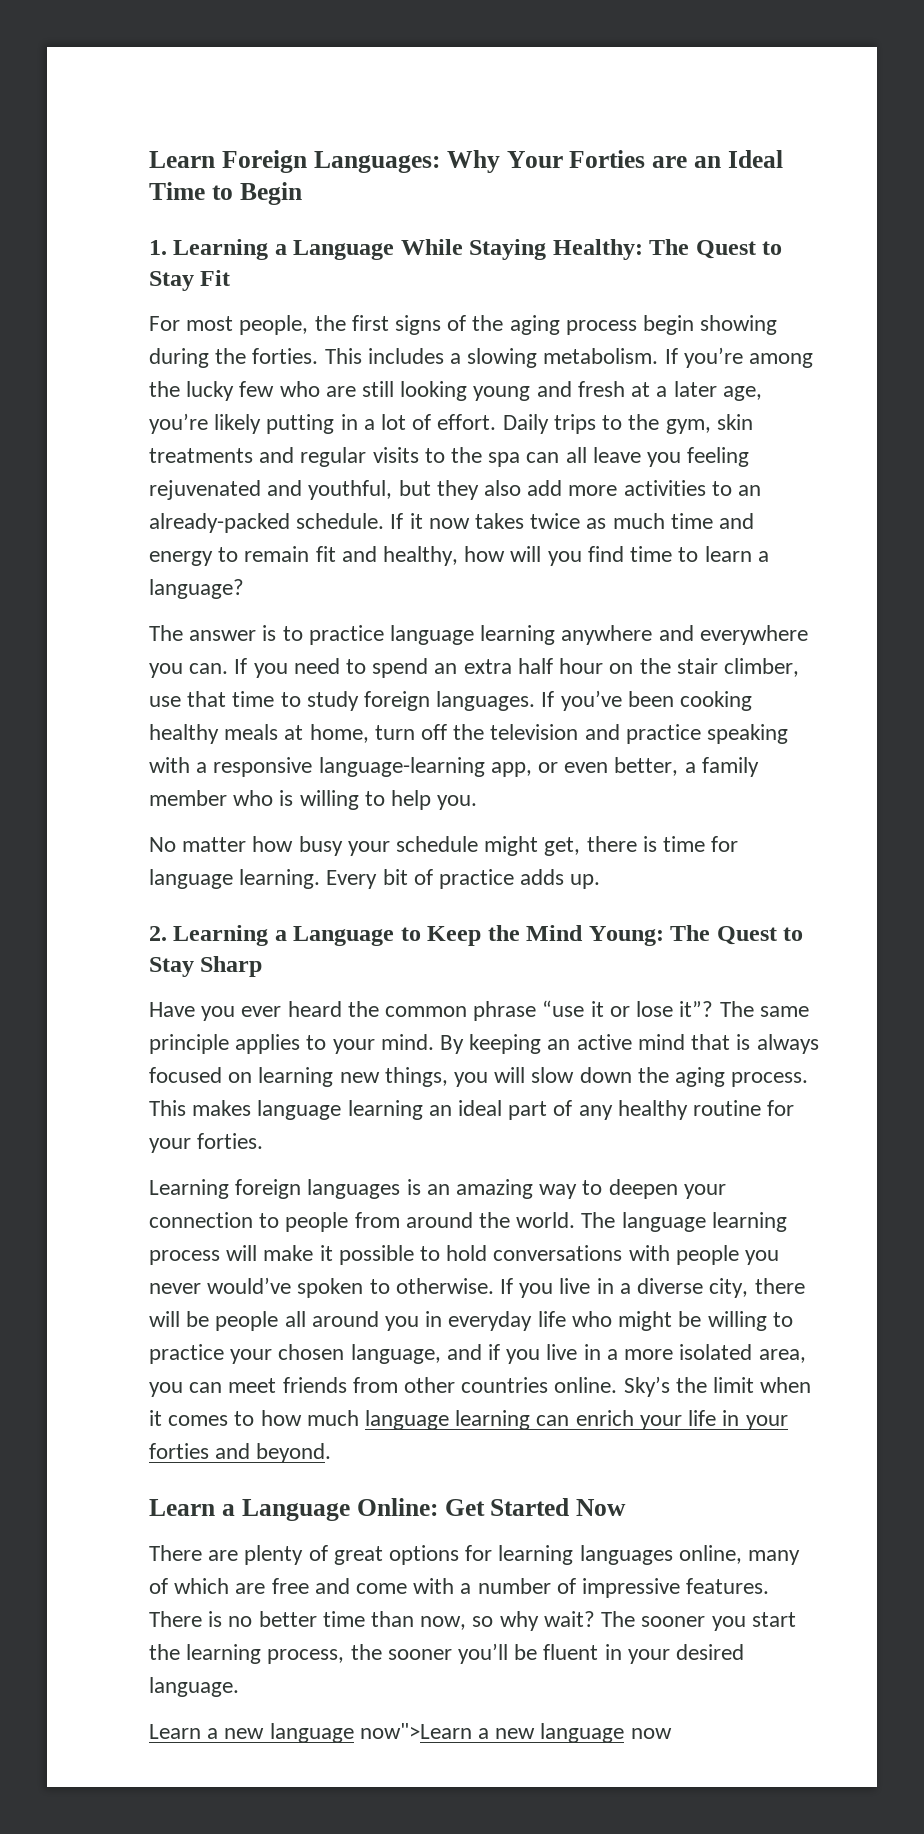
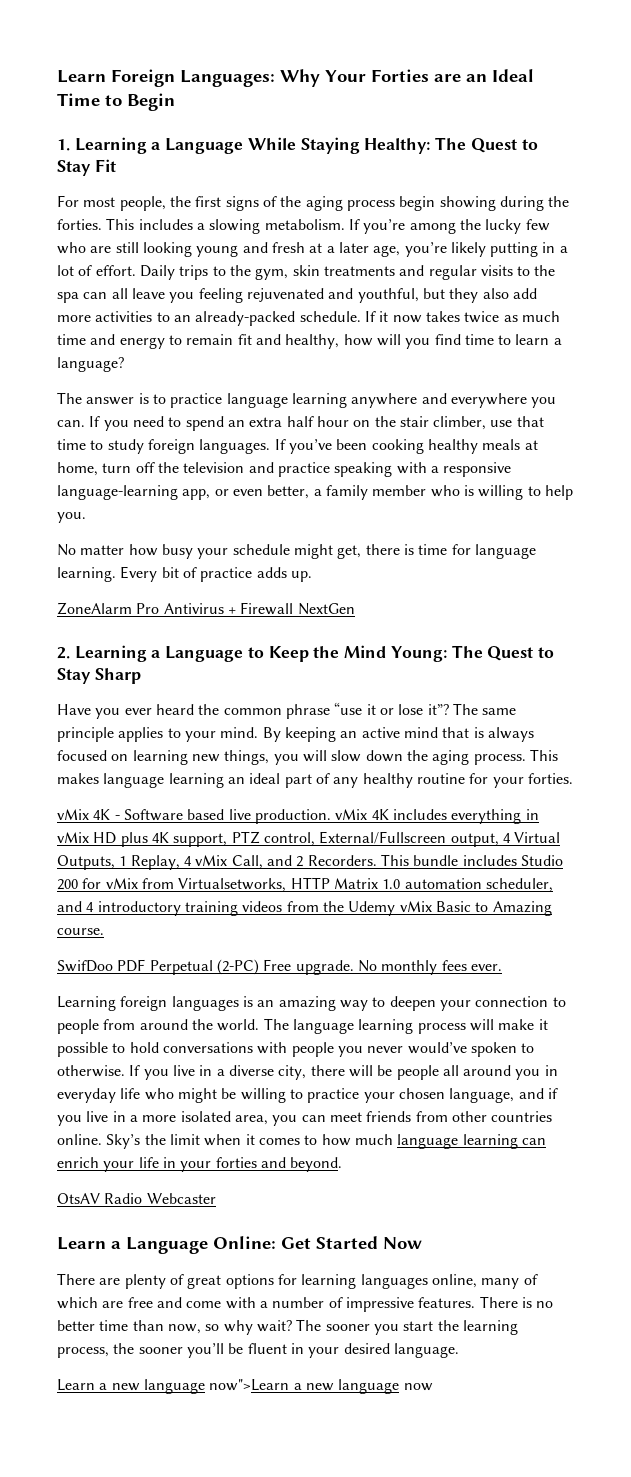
(601, 881) none -> [57,602,355,615] // ZoneAlarm Pro Antivirus + Firewall NextGen
(264, 1141) none -> [57,809,539,824] [57,831,561,847] [57,854,563,870] [57,877,553,892] [57,901,552,916] [57,928,104,935] [57,959,502,975] // vMix 4K - Software based live production. vMix 4K includes everything in vMix HD plus 4K support, PTZ control, External/Fullscreen output, 4 Virtual Outputs, 1 Replay, 4 vMix Call, and 2 Recorders. This bundle includes Studio 200 for vMix from Virtualsetworks, HTTP Matrix 1.0 automation scheduler, and 4 introductory training videos from the Udemy vMix Basic to Amazing course. // SwifDoo PDF Perpetual (2-PC) Free upgrade. No monthly fees ever.
(332, 1453) none -> [57,1193,216,1204] // OtsAV Radio Webcaster

